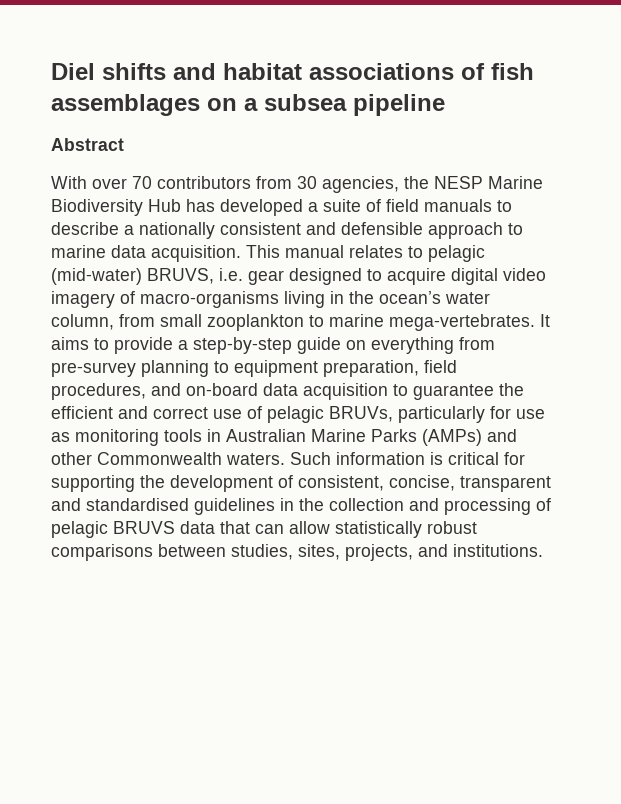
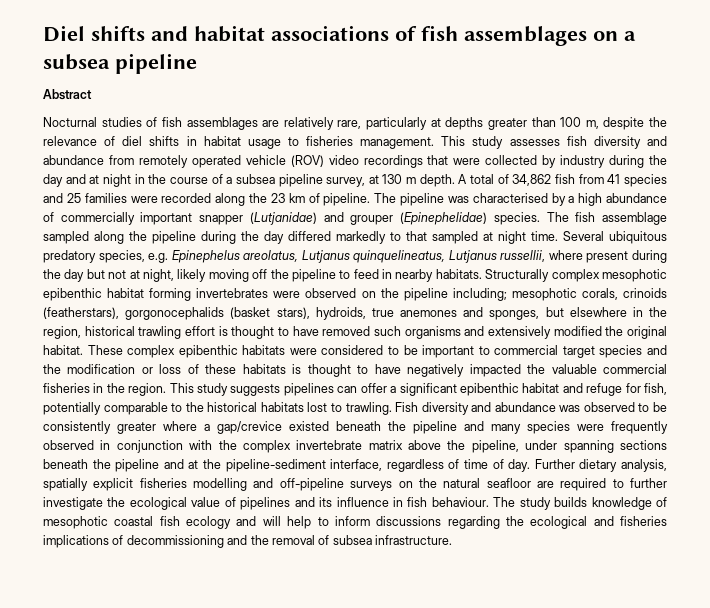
[51,176,543,193] [51,199,512,216] [51,222,523,239] [51,245,485,262] [51,268,546,285] [51,291,490,308] [51,314,550,331] [51,337,495,354] [51,360,457,377] [51,383,524,400] [51,406,545,423] [51,429,517,446] [51,452,525,465] [51,475,551,492] [51,498,551,515] [51,521,477,538] [51,544,543,561] With over 70 contributors from 30 agencies, the NESP Marine Biodiversity Hub has developed a suite of field manuals to describe a nationally consistent and defensible approach to marine data acquisition. This manual relates to pelagic (mid-water) BRUVS, i.e. gear designed to acquire digital video imagery of macro-organisms living in the ocean’s water column, from small zooplankton to marine mega-vertebrates. It aims to provide a step-by-step guide on everything from pre-survey planning to equipment preparation, field procedures, and on-board data acquisition to guarantee the efficient and correct use of pelagic BRUVs, particularly for use as monitoring tools in Australian Marine Parks (AMPs) and other Commonwealth waters. Such information is critical for supporting the development of consistent, concise, transparent and standardised guidelines in the collection and processing of pelagic BRUVS data that can allow statistically robust comparisons between studies, sites, projects, and institutions. -> [43,117,667,130] [43,136,667,149] [43,155,668,168] [43,174,668,187] [43,193,667,206] [43,212,668,225] [43,231,667,244] [43,250,667,263] [43,269,668,282] [43,288,667,301] [43,307,667,320] [43,326,667,339] [43,345,667,358] [43,364,667,377] [43,383,667,396] [43,402,667,415] [43,421,668,434] [43,440,667,453] [43,459,668,472] [43,478,667,491] [43,497,667,510] [43,516,667,529] [43,535,452,548] Nocturnal studies of fish assemblages are relatively rare, particularly at depths greater than 100 m, despite the relevance of diel shifts in habitat usage to fisheries management. This study assesses fish diversity and abundance from remotely operated vehicle (ROV) video recordings that were collected by industry during the day and at night in the course of a subsea pipeline survey, at 130 m depth. A total of 34,862 fish from 41 species and 25 families were recorded along the 23 km of pipeline. The pipeline was characterised by a high abundance of commercially important snapper (Lutjanidae) and grouper (Epinephelidae) species. The fish assemblage sampled along the pipeline during the day differed markedly to that sampled at night time. Several ubiquitous predatory species, e.g. Epinephelus areolatus, Lutjanus quinquelineatus, Lutjanus russellii, where present during the day but not at night, likely moving off the pipeline to feed in nearby habitats. Structurally complex mesophotic epibenthic habitat forming invertebrates were observed on the pipeline including; mesophotic corals, crinoids (featherstars), gorgonocephalids (basket stars), hydroids, true anemones and sponges, but elsewhere in the region, historical trawling effort is thought to have removed such organisms and extensively modified the original habitat. These complex epibenthic habitats were considered to be important to commercial target species and the modification or loss of these habitats is thought to have negatively impacted the valuable commercial fisheries in the region. This study suggests pipelines can offer a significant epibenthic habitat and refuge for fish, potentially comparable to the historical habitats lost to trawling. Fish diversity and abundance was observed to be consistently greater where a gap/crevice existed beneath the pipeline and many species were frequently observed in conjunction with the complex invertebrate matrix above the pipeline, under spanning sections beneath the pipeline and at the pipeline-sediment interface, regardless of time of day. Further dietary analysis, spatially explicit fisheries modelling and off-pipeline surveys on the natural seafloor are required to further investigate the ecological value of pipelines and its influence in fish behaviour. The study builds knowledge of mesophotic coastal fish ecology and will help to inform discussions regarding the ecological and fisheries implications of decommissioning and the removal of subsea infrastructure.

